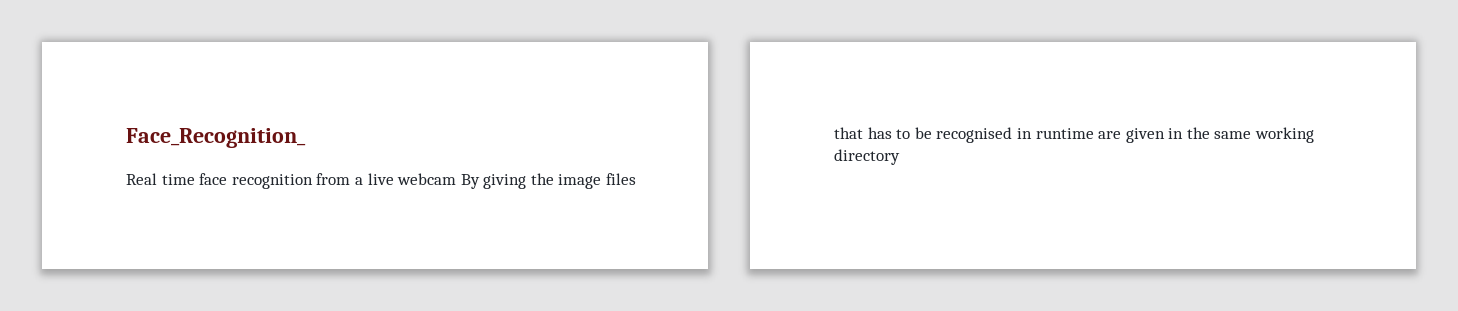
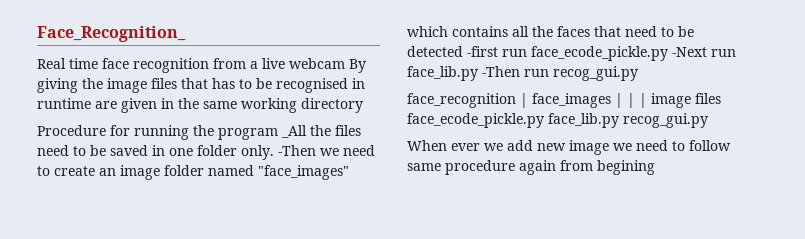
(900, 157) none -> [37,125,361,140] [37,145,375,160] [37,165,349,180] [407,26,694,37] [407,46,736,61] [407,66,638,81] [407,93,721,108] [407,113,708,128] [407,140,731,155] [407,160,655,175] // Procedure for running the program _All the files need to be saved in one folder only. -Then we need to create an image folder named "face_images" which contains all the faces that need to be detected -first run face_ecode_pickle.py -Next run face_lib.py -Then run recog_gui.py // face_recognition | face_images | | | image files face_ecode_pickle.py face_lib.py recog_gui.py // When ever we add new image we need to follow same procedure again from begining

